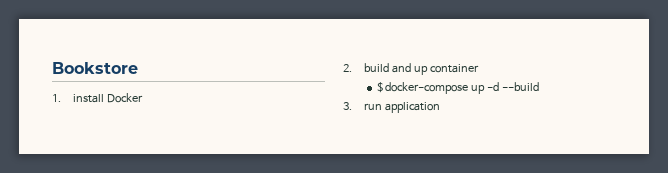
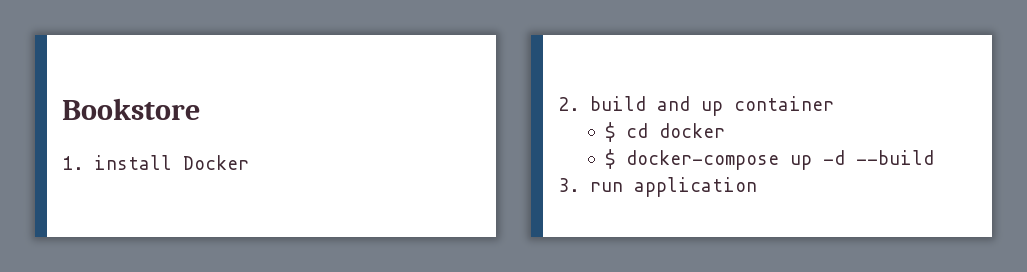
(480, 68) none -> [605,122,726,142] // $ cd docker

